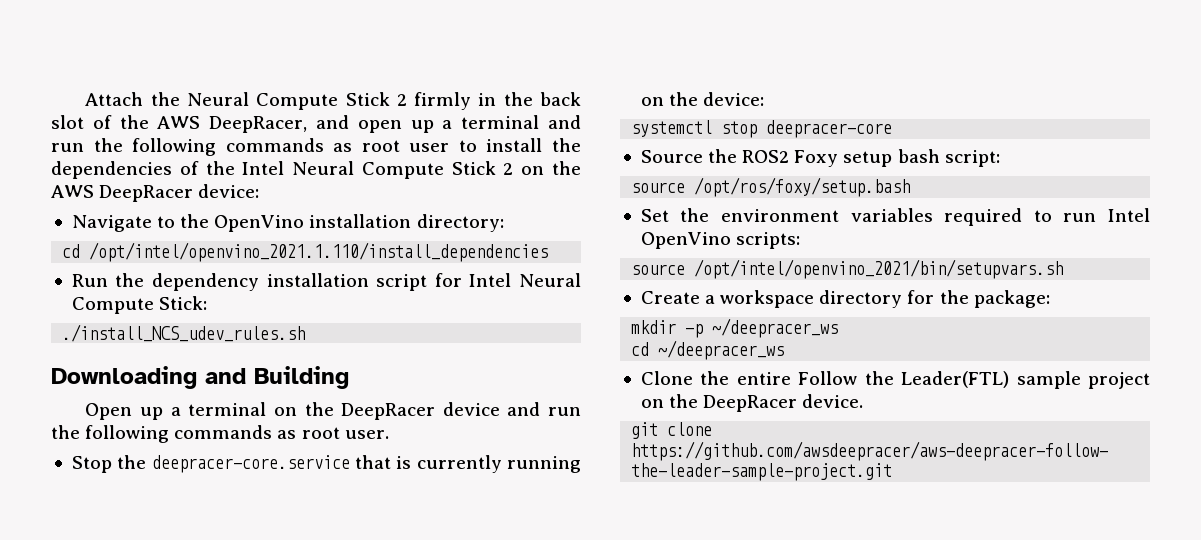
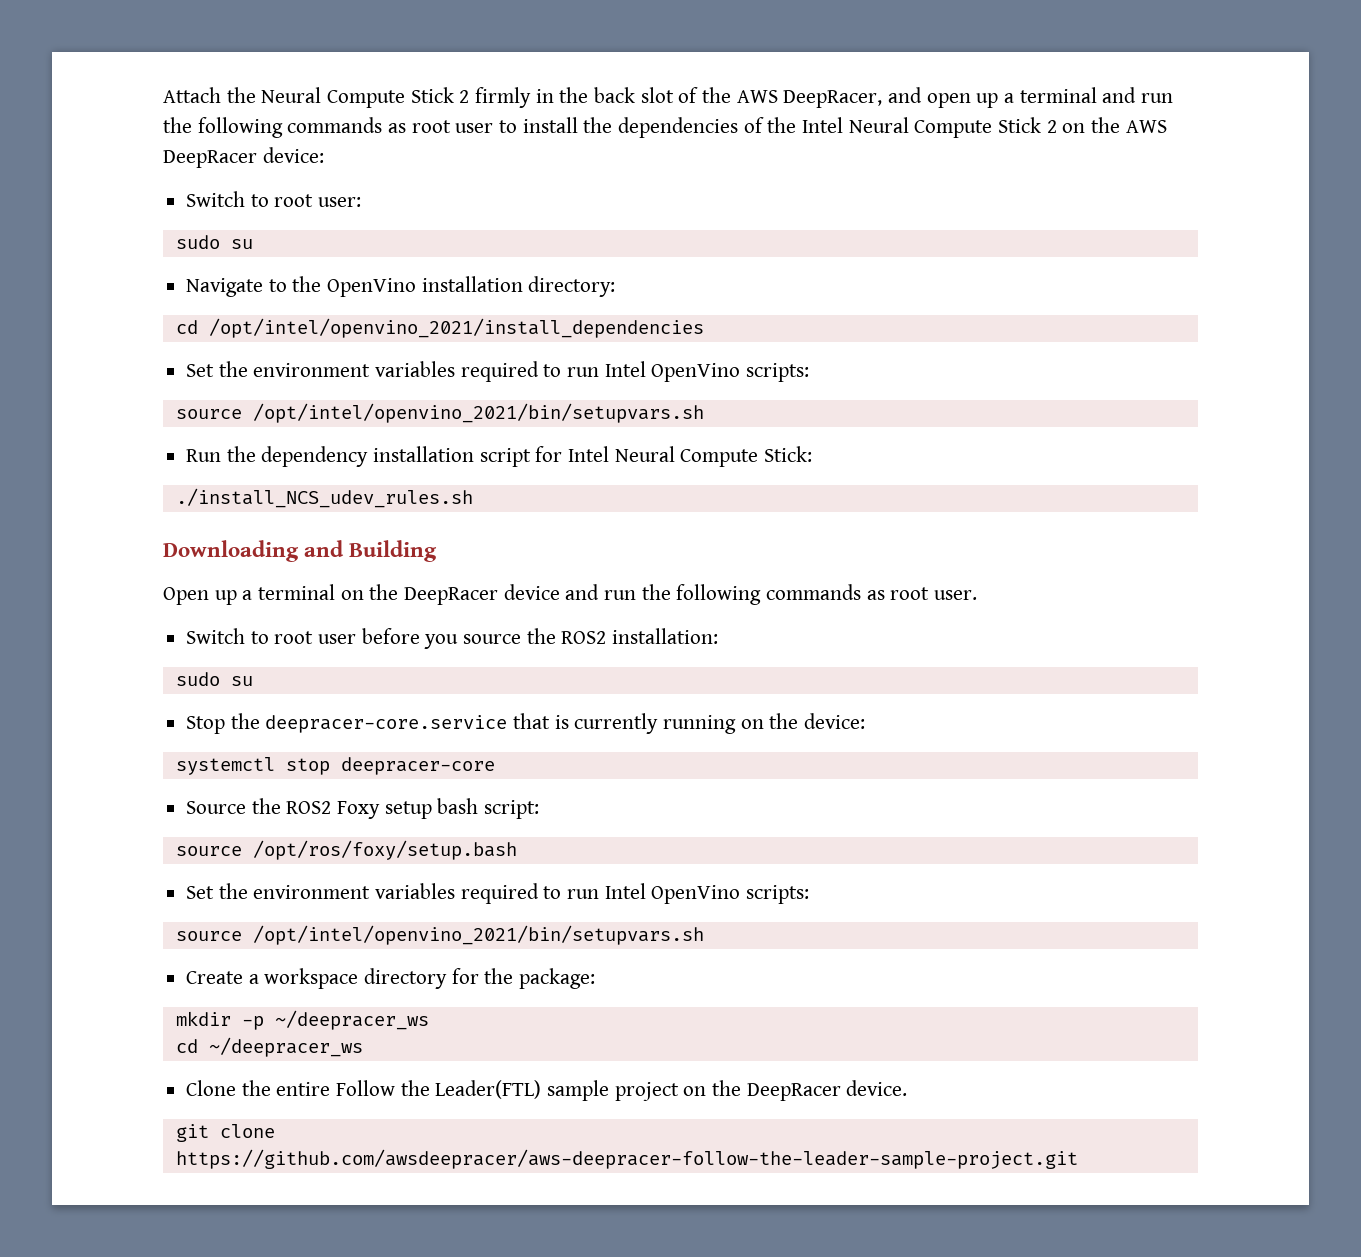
(260, 191) none -> [186,191,362,207] [175,235,253,249] // Switch to root user: // sudo su
[89,242,549,262] /opt/intel/openvino_2021.1.110/install_dependencies -> [208,318,704,338] [186,361,810,382] [175,403,704,423] /opt/intel/openvino_2021/install_dependencies // Set the environment variables required to run Intel OpenVino scripts: // source /opt/intel/openvino_2021/bin/setupvars.sh
(389, 434) none -> [186,628,719,649] [175,672,253,686] // Switch to root user before you source the ROS2 installation: // sudo su

